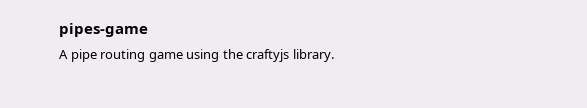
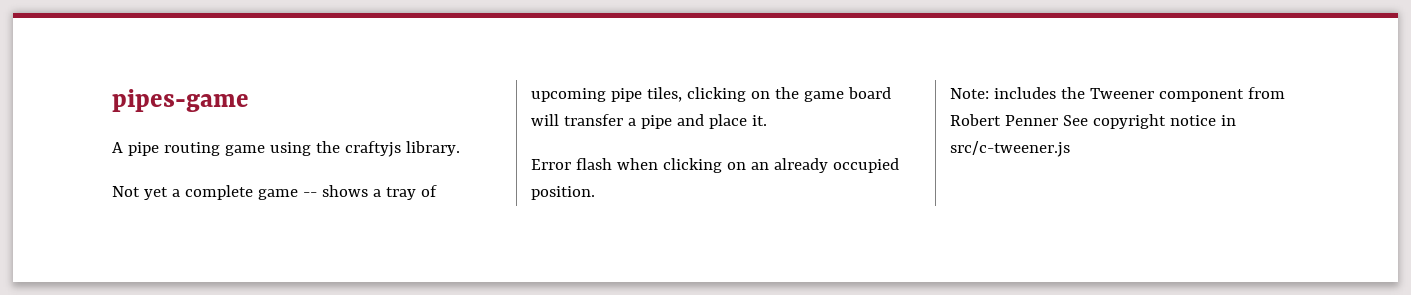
(334, 55) none -> [112,185,437,200] [531,87,891,102] [531,114,767,129] [531,158,899,173] [531,186,595,200] [950,87,1285,102] [950,114,1236,129] [950,141,1070,157] // Not yet a complete game -- shows a tray of upcoming pipe tiles, clicking on the game board will transfer a pipe and place it. // Error flash when clicking on an already occupied position. // Note: includes the Tweener component from Robert Penner See copyright notice in src/c-tweener.js

